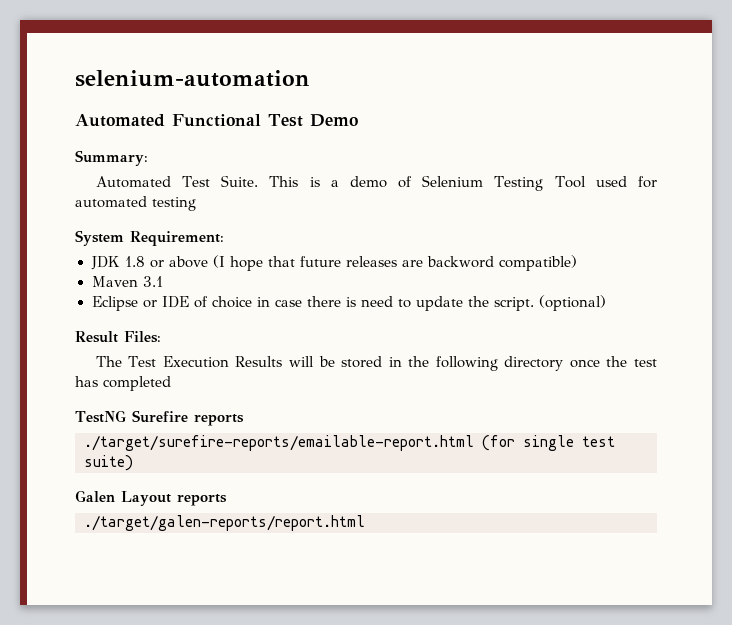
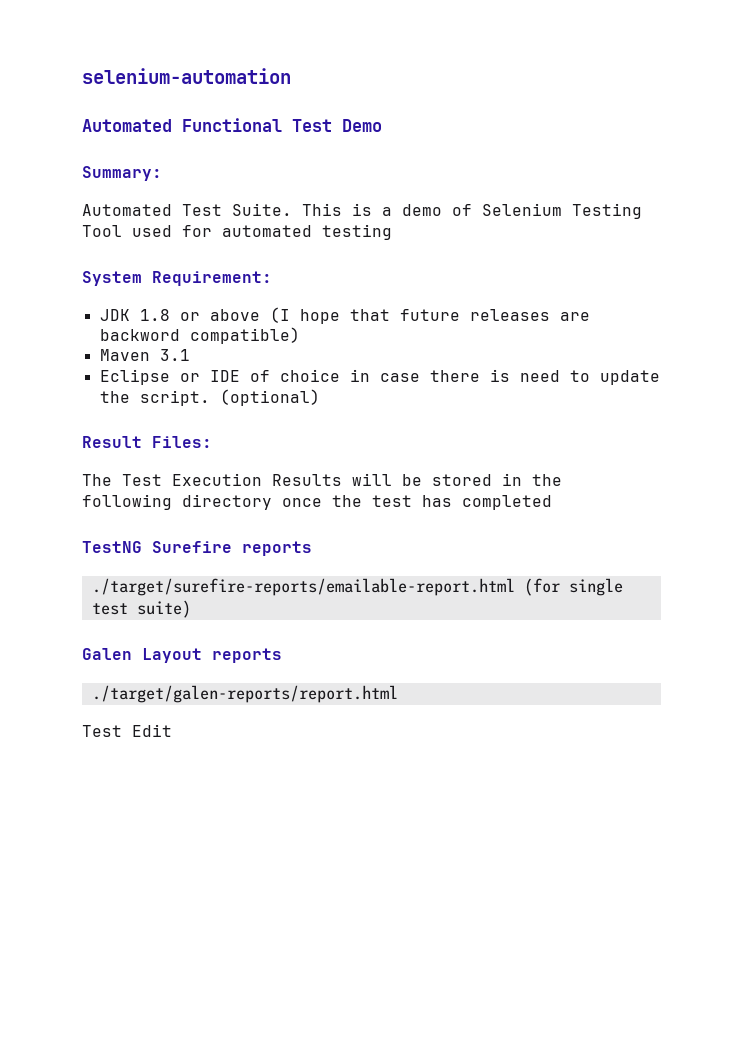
(365, 523) none -> [82,724,172,737] // Test Edit

